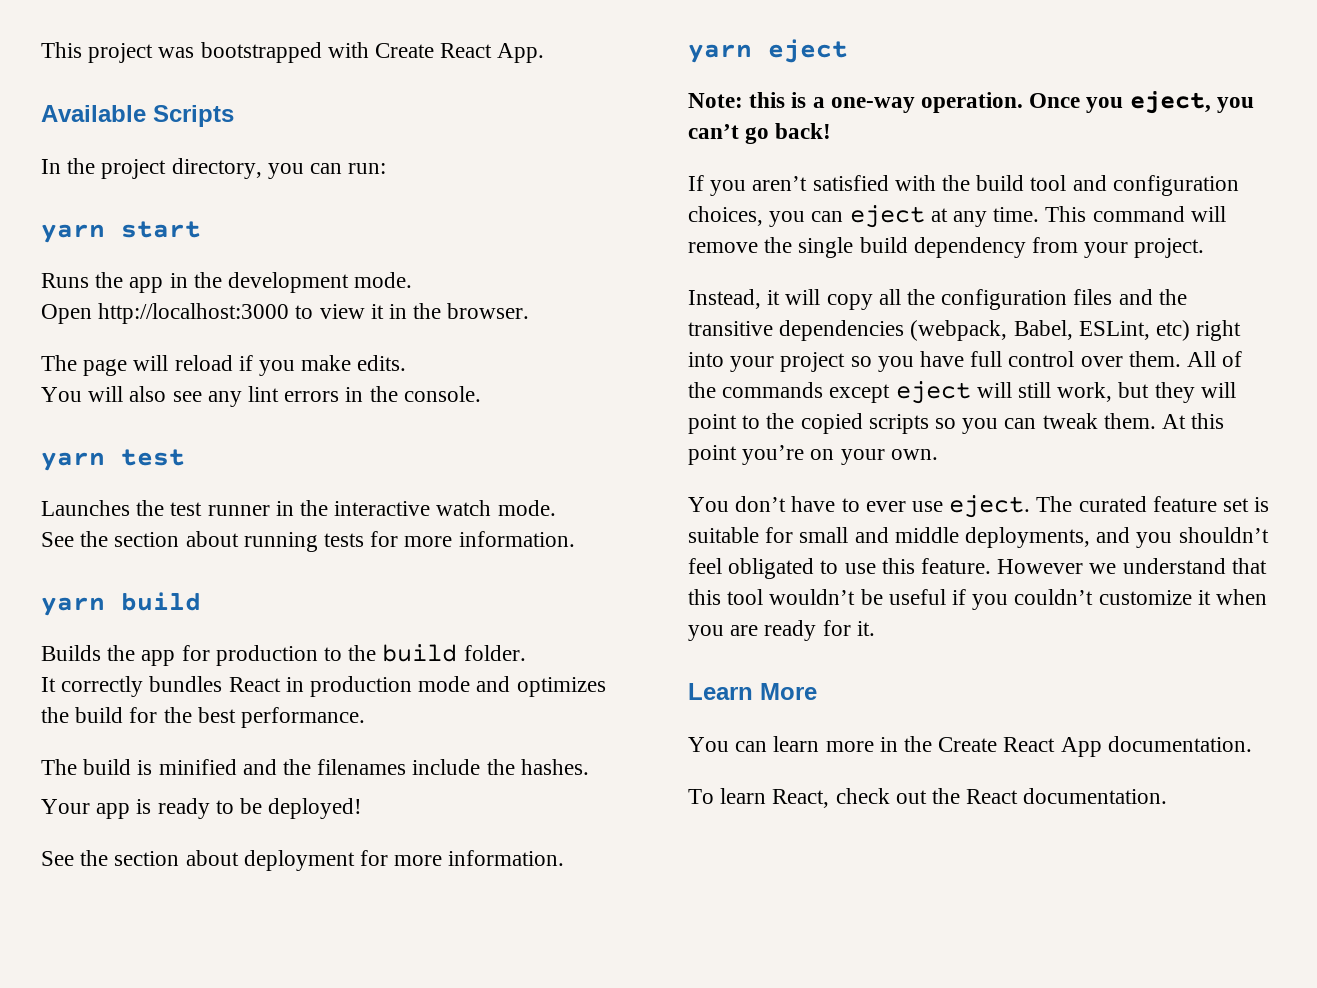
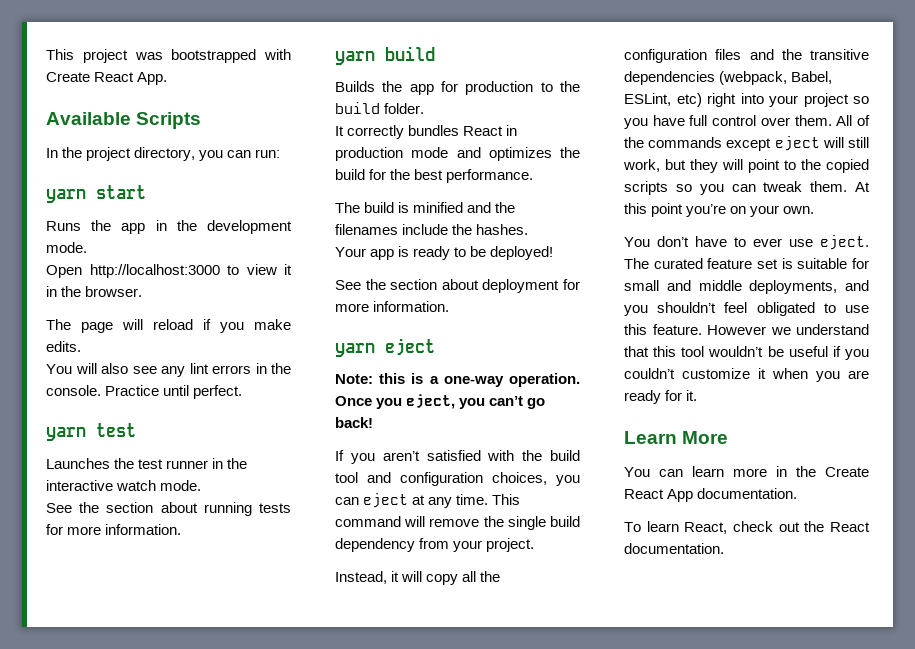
(481, 394) none -> [105,385,243,399] Practice until perfect.

